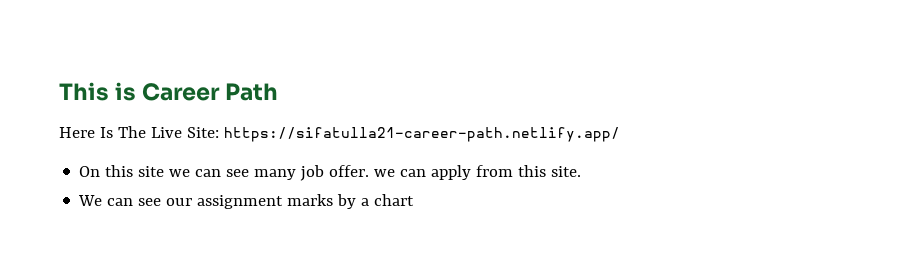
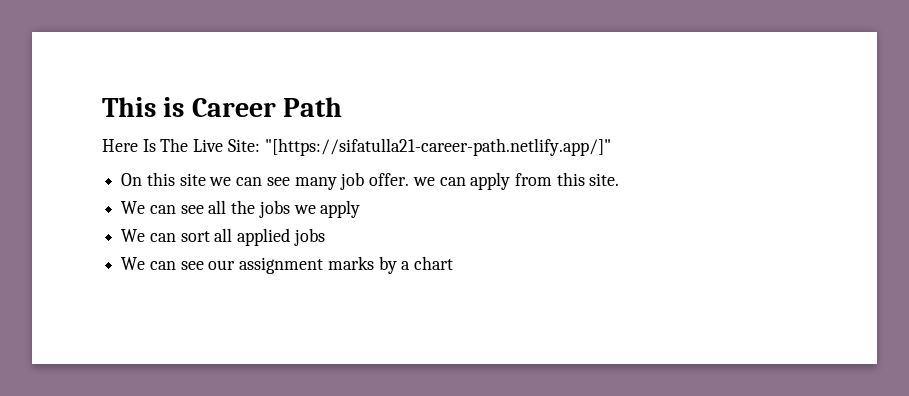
[223,127,620,142] https://sifatulla21-career-path.netlify.app/ -> [264,138,611,156] "[https://sifatulla21-career-path.netlify.app/]"
(582, 171) none -> [121,200,361,218] [121,228,325,246] // We can see all the jobs we apply // We can sort all applied jobs

